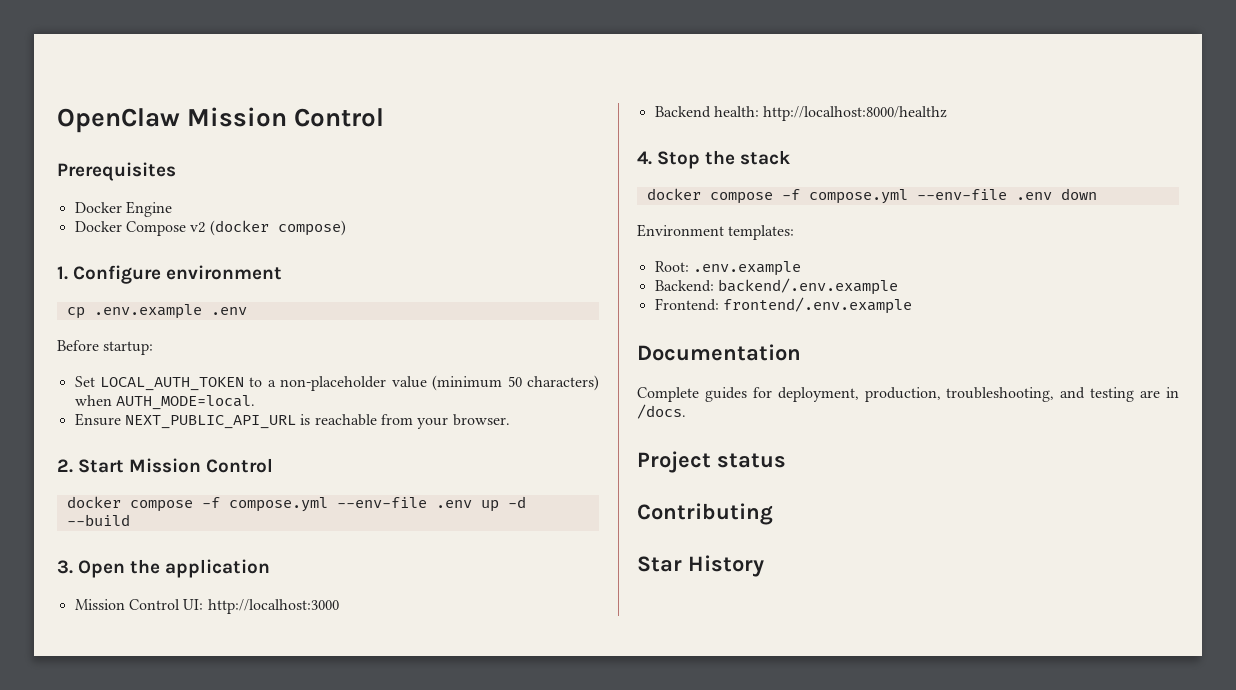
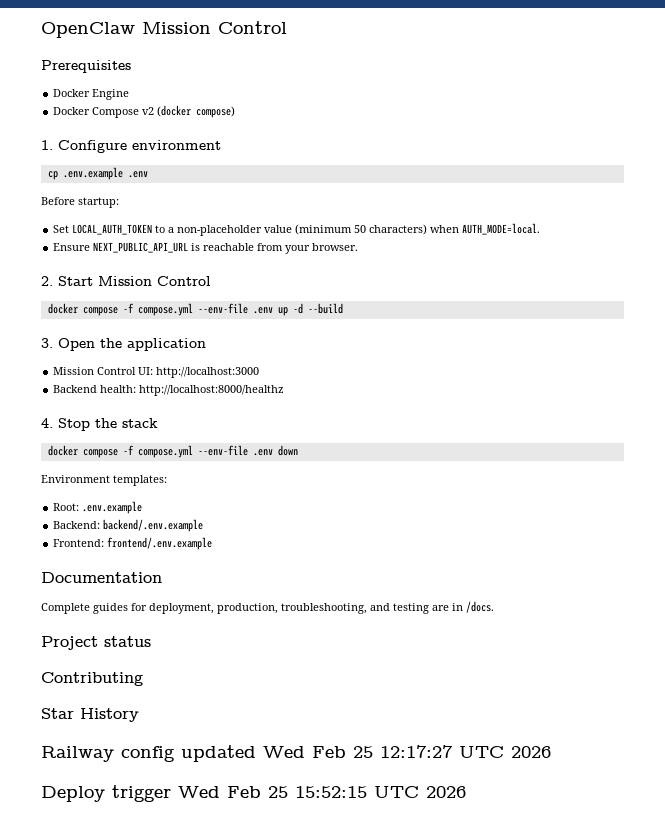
(764, 566) none -> [41,745,551,762] [41,785,466,802] // Railway config updated Wed Feb 25 12:17:27 UTC 2026 // Deploy trigger Wed Feb 25 15:52:15 UTC 2026

